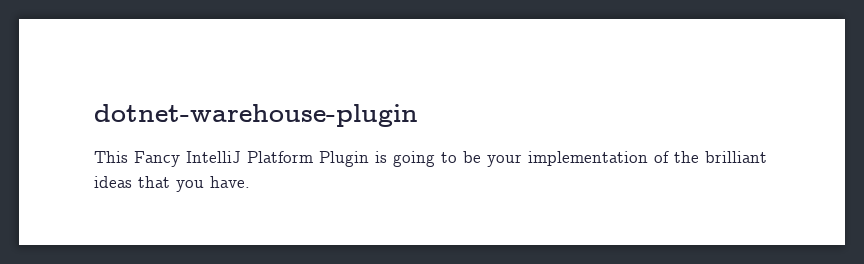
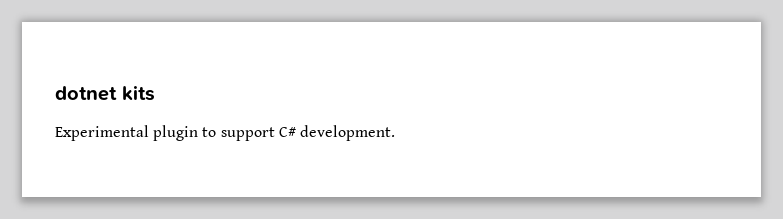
[94,104,418,127] [94,151,767,167] [94,176,250,192] dotnet-warehouse-plugin // This Fancy IntelliJ Platform Plugin is going to be your implementation of the brilliant ideas that you have. -> [55,85,155,101] [55,125,395,141] dotnet kits // Experimental plugin to support C# development.

